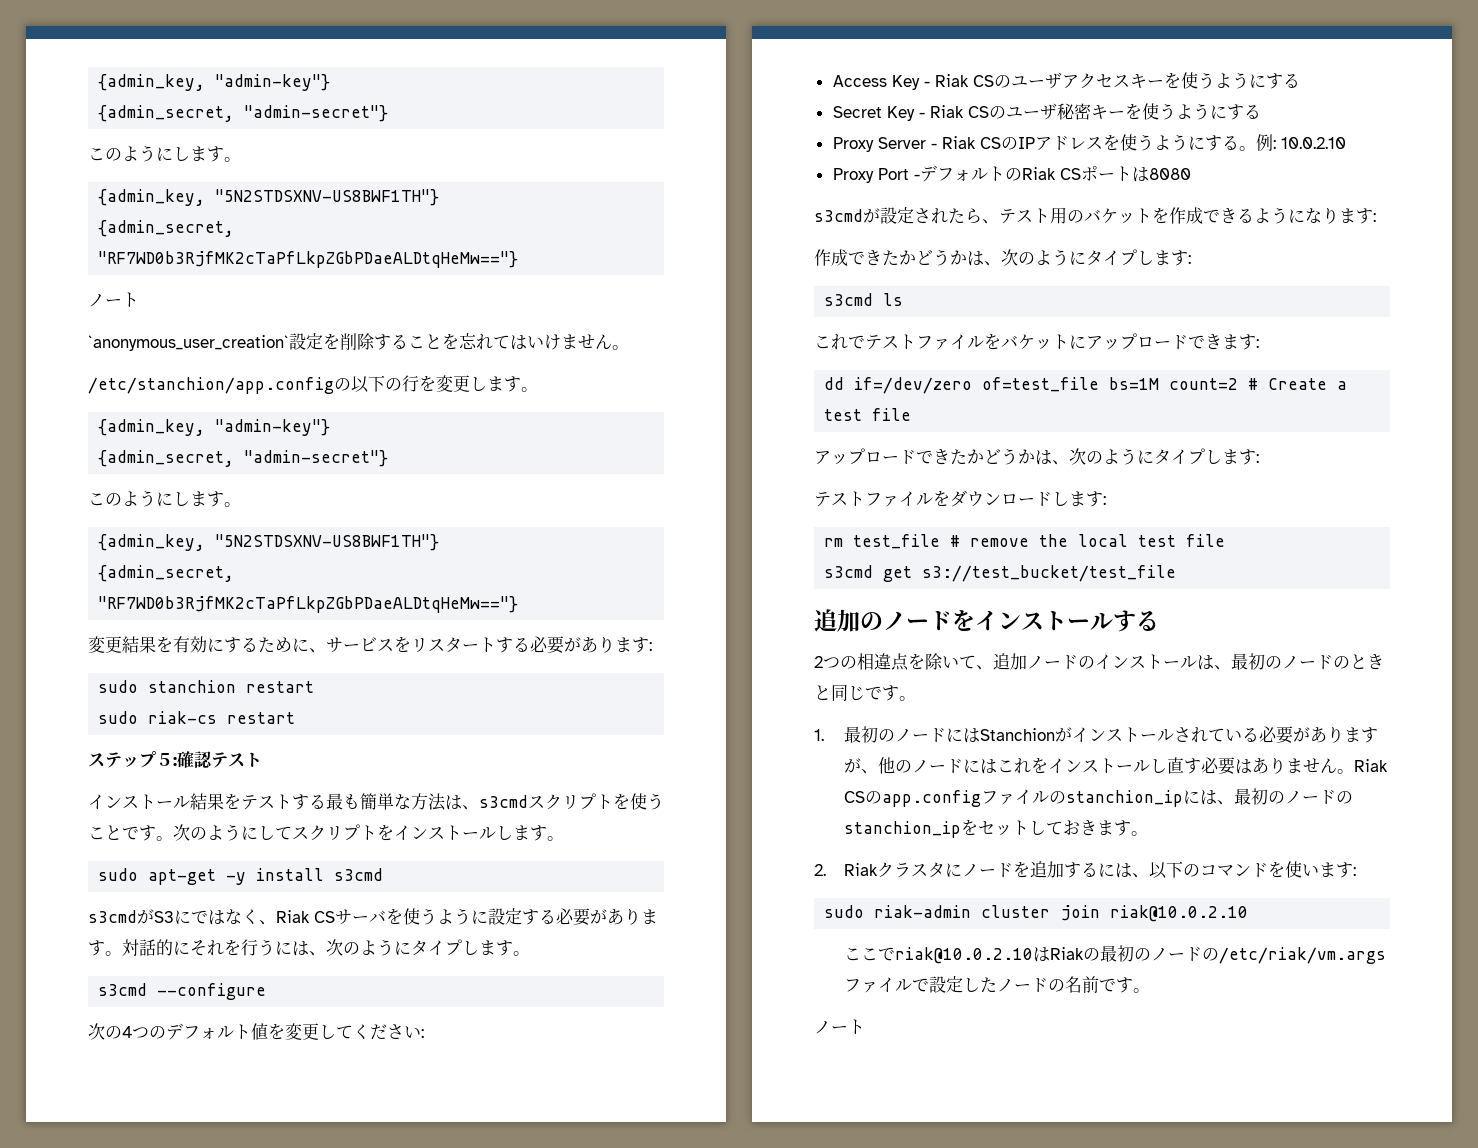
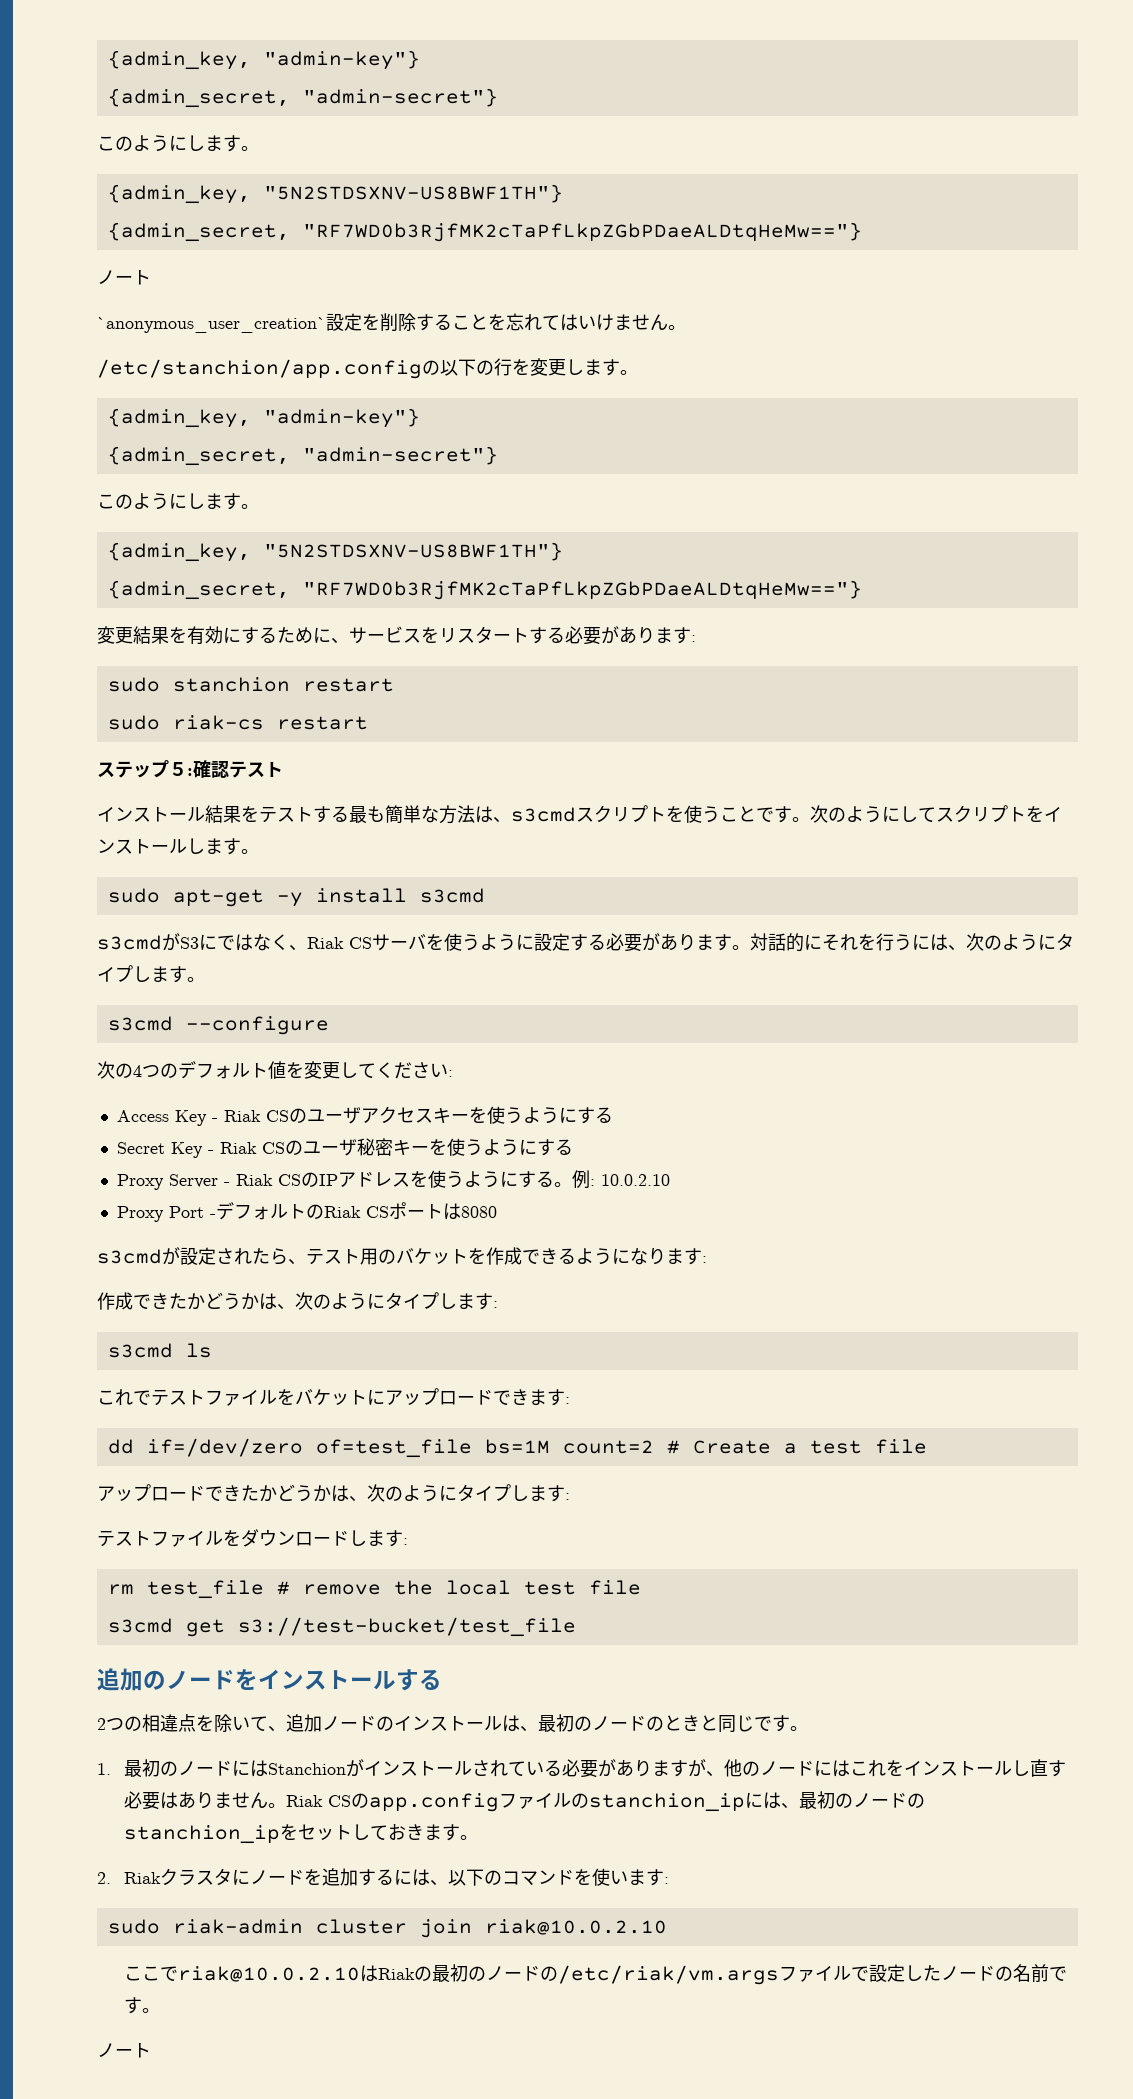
[922,565,1177,582] s3://test_bucket/test_file -> [237,1617,576,1637] s3://test-bucket/test_file

